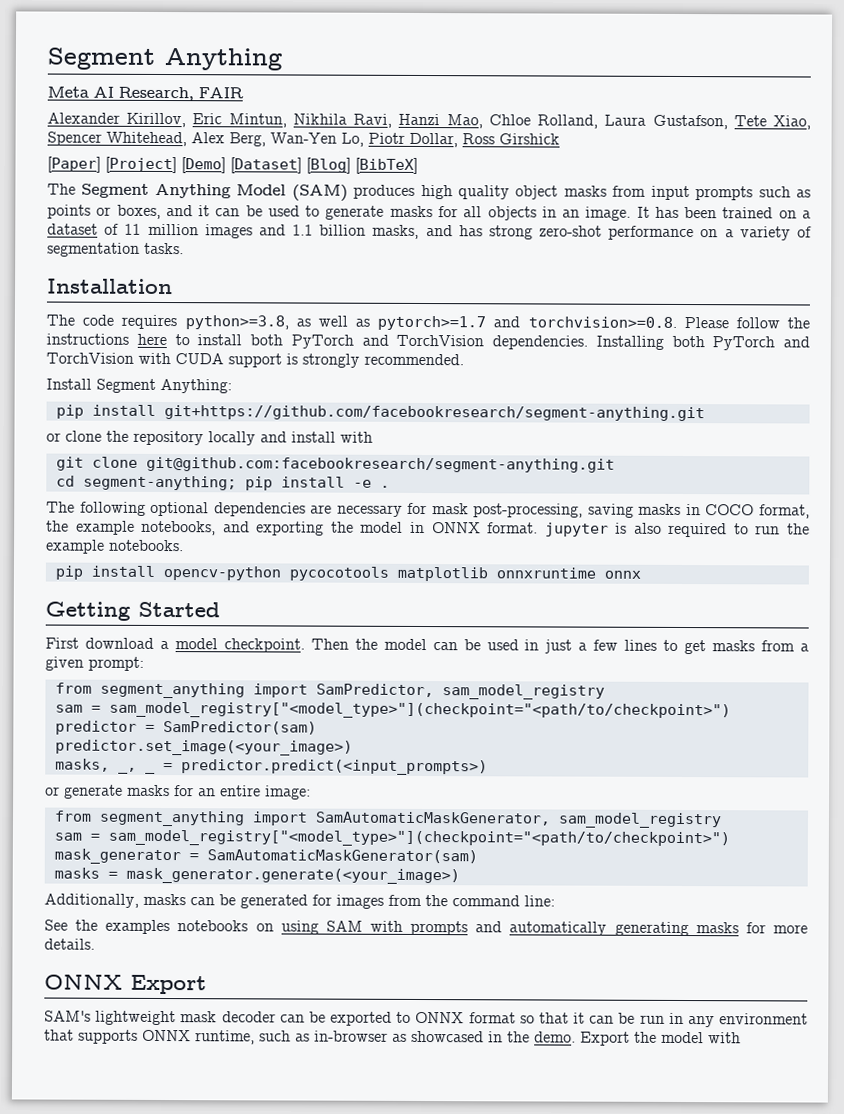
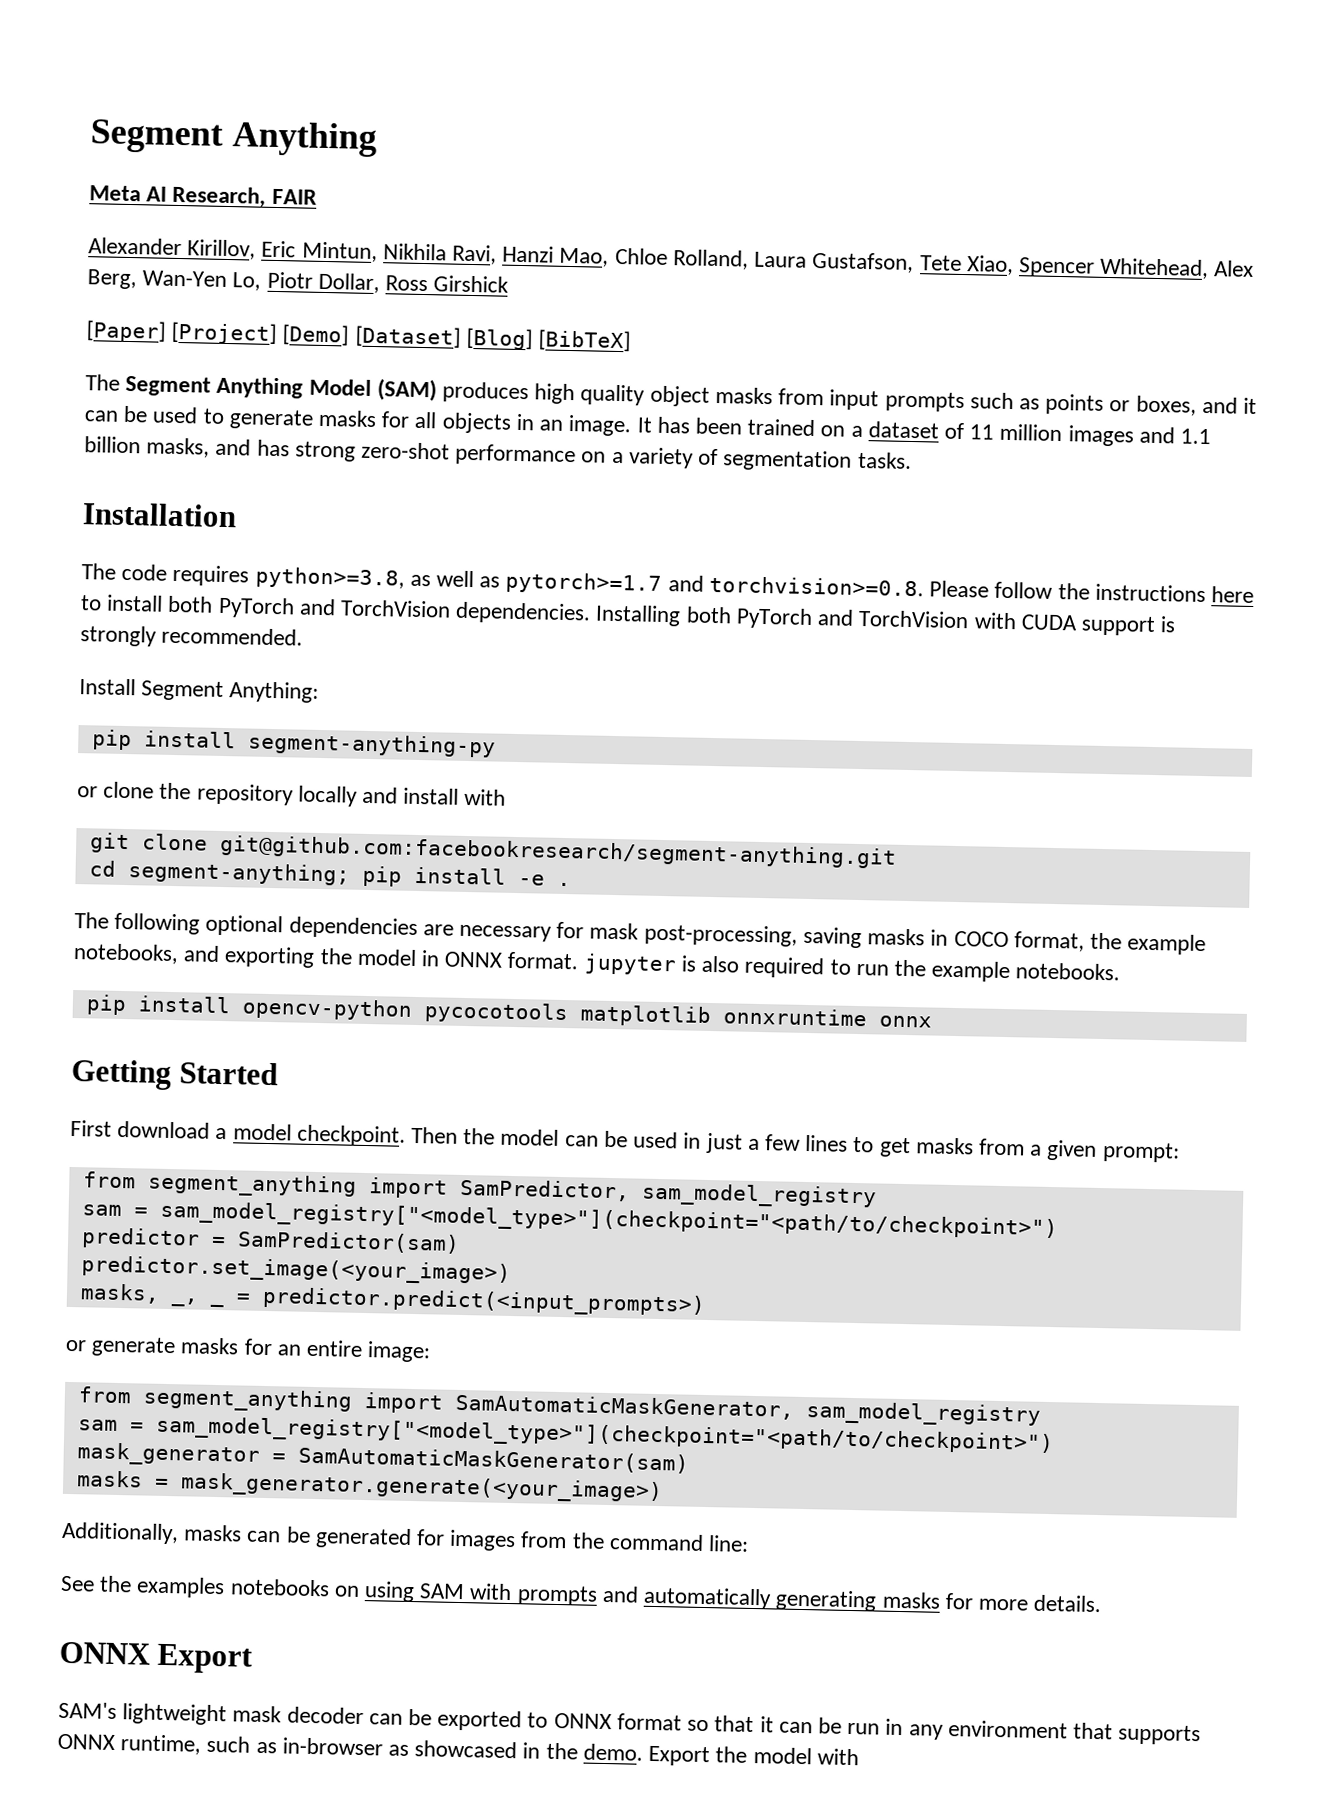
[163,405,705,422] git+https://github.com/facebookresearch/segment-anything.git -> [247,732,496,758] segment-anything-py

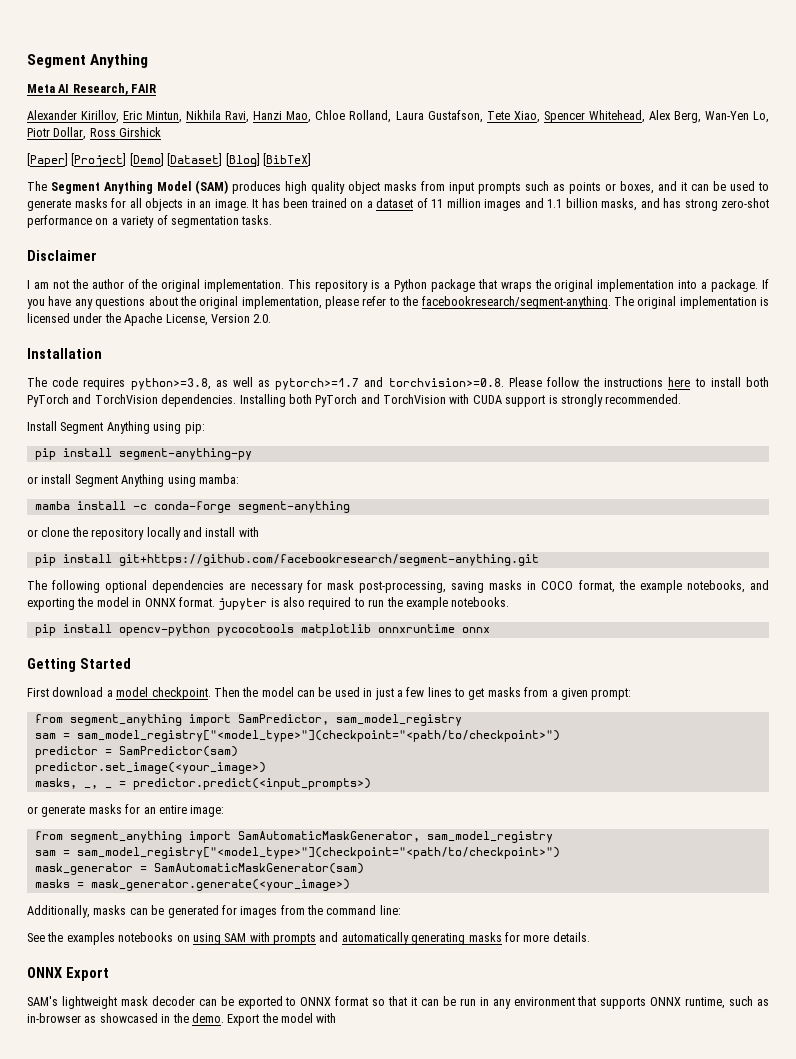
(912, 460) none -> [27,250,97,261] [27,279,770,292] [27,296,769,309] [27,313,272,326] // Disclaimer // I am not the author of the original implementation. This repository is a Python package that wraps the original implementation into a package. If you have any questions about the original implementation, please refer to the facebookresearch/segment-anything. The original implementation is licensed under the Apache License, Version 2.0.
[229,681,320,703] Anything: -> [106,421,205,434] Anything using pip:
(496, 745) none -> [27,474,239,487] [34,501,350,513] // or install Segment Anything using mamba: // mamba install -c conda-forge segment-anything
[89,832,897,869] [88,860,571,887] git clone git@github.com:facebookresearch/segment-anything.git // cd segment-anything; pip install -e . -> [34,554,539,566] pip install git+https://github.com/facebookresearch/segment-anything.git

